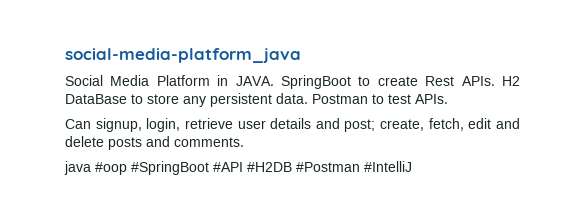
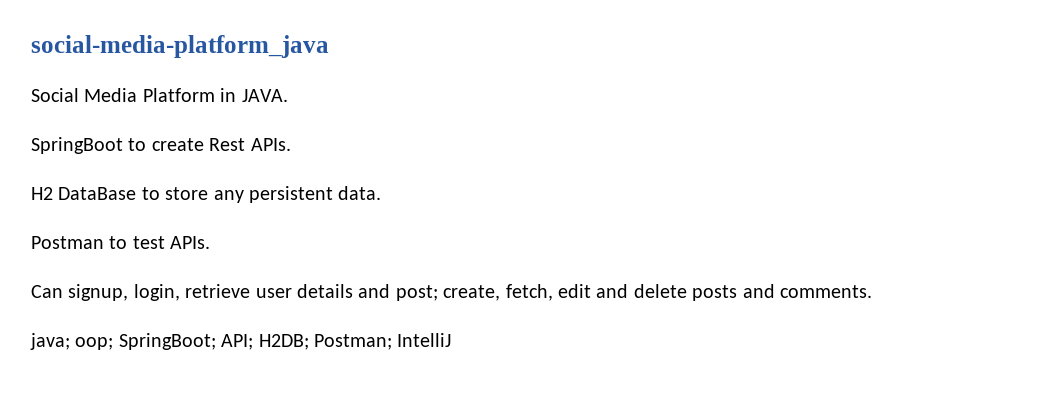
(274, 81) none -> (288, 95) //
(495, 81) none -> (291, 144) //
(308, 98) none -> (382, 193) //
[64,161,412,175] java #oop #SpringBoot #API #H2DB #Postman #IntelliJ -> [30,333,452,350] java; oop; SpringBoot; API; H2DB; Postman; IntelliJ

